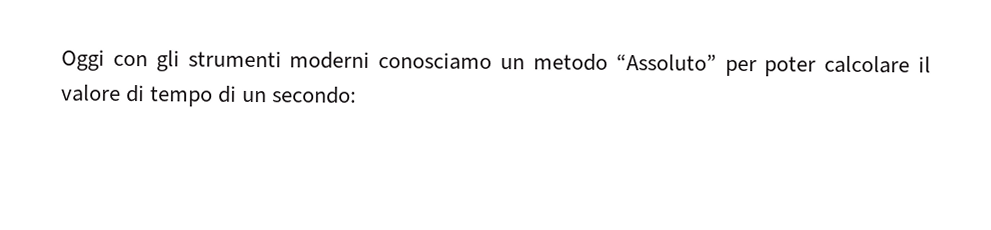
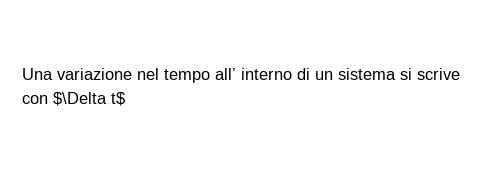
[61,49,932,77] [61,84,358,107] Oggi con gli strumenti moderni conosciamo un metodo “Assoluto” per poter calcolare il valore di tempo di un secondo: -> [22,68,460,83] [22,92,125,106] Una variazione nel tempo all’ interno di un sistema si scrive con $\Delta t$

